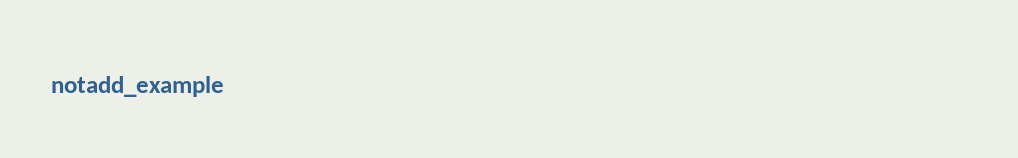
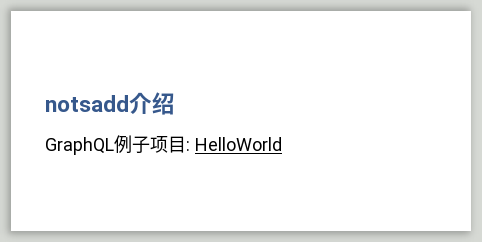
[51,76,224,97] notadd_example -> [45,92,175,115] [45,135,282,155] notsadd介绍 // GraphQL例子项目: HelloWorld

